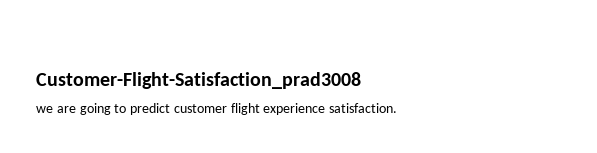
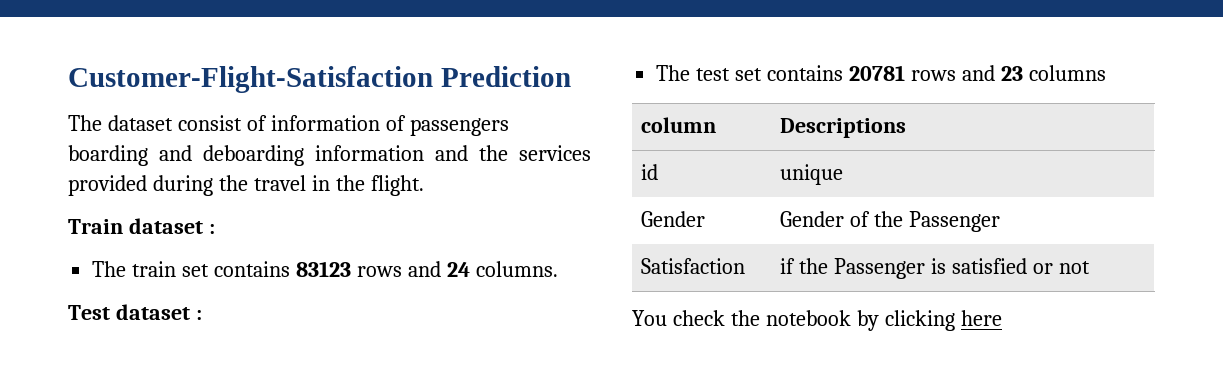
[36,72,361,89] [36,103,398,115] Customer-Flight-Satisfaction_prad3008 // we are going to predict customer flight experience satisfaction. -> [68,66,571,93] [68,115,509,136] [68,145,591,166] [68,175,424,196] [68,218,215,234] [92,261,558,277] [68,304,202,320] [656,65,1106,81] [641,117,717,133] [780,118,907,138] [641,164,659,180] [780,164,844,185] [641,211,706,227] [780,211,1000,232] [641,258,746,274] [780,258,1090,279] [632,310,1002,331] Customer-Flight-Satisfaction Prediction // The dataset consist of information of passengers boarding and deboarding information and the services provided during the travel in the flight. // Train dataset : // The train set contains 83123 rows and 24 columns. // Test dataset : // The test set contains 20781 rows and 23 columns // column | Descriptions // id | unique // Gender | Gender of the Passenger // Satisfaction | if the Passenger is satisfied or not // You check the notebook by clicking here

